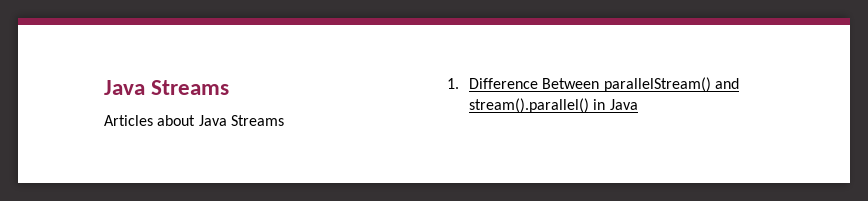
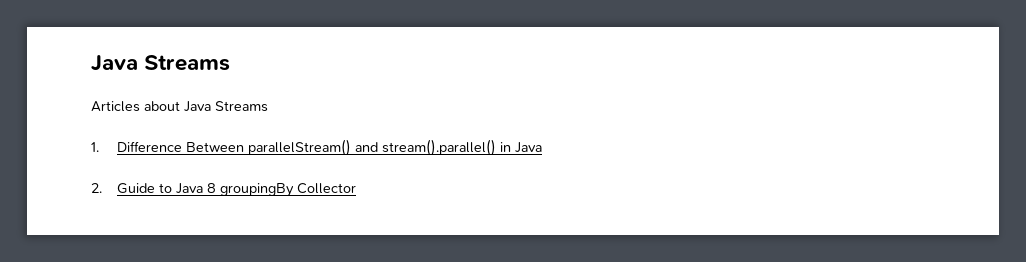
(638, 104) none -> [91,183,356,197] // 2. Guide to Java 8 groupingBy Collector

